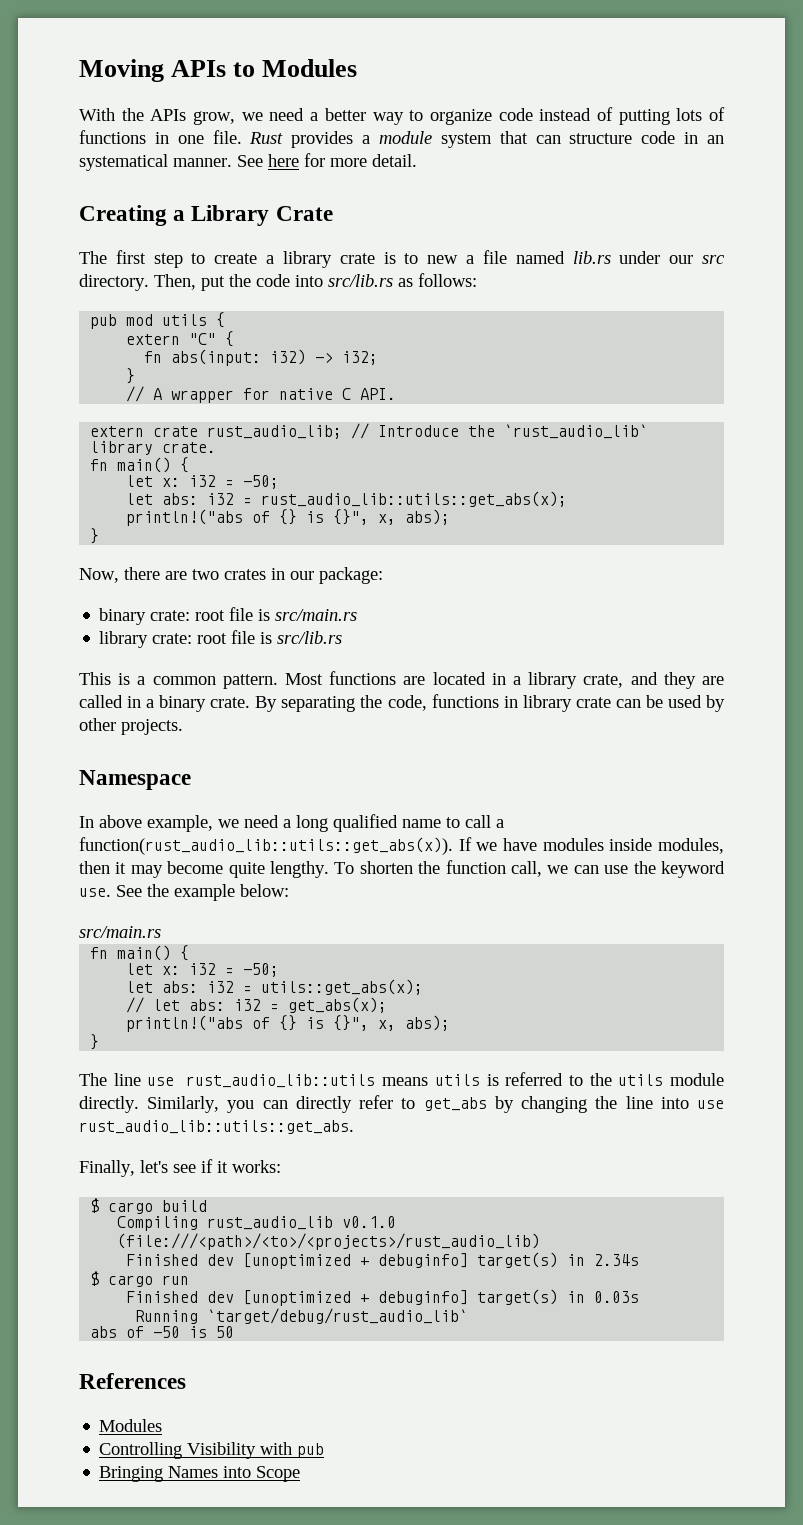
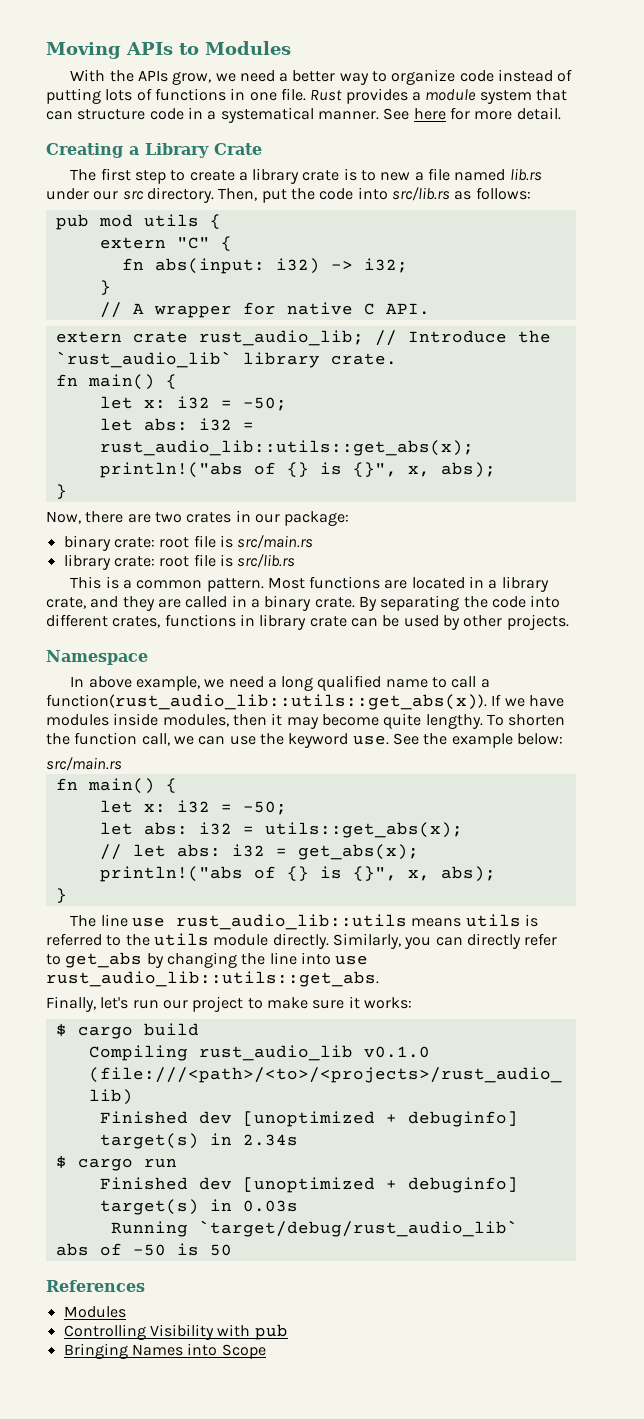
[707,135,724,144] an -> [207,111,217,120] a
[387,695,427,711] code, -> [491,595,561,608] [46,614,161,628] code into different crates,
[173,1159,213,1173] see if -> [132,996,345,1012] run our project to make sure

